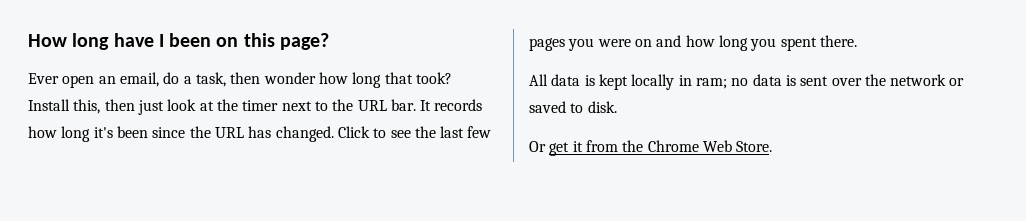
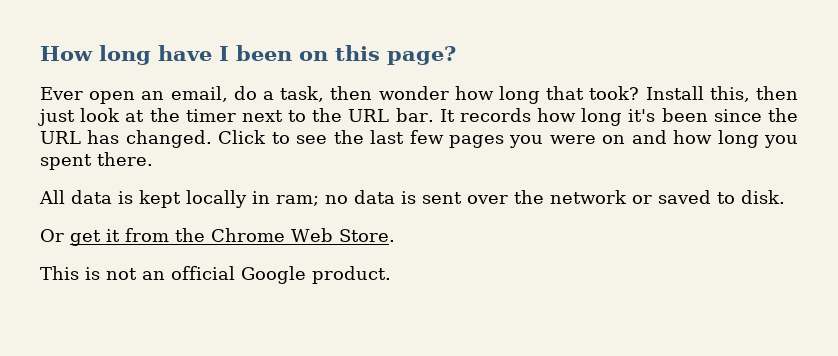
(773, 146) none -> [40,266,391,284] // This is not an official Google product.

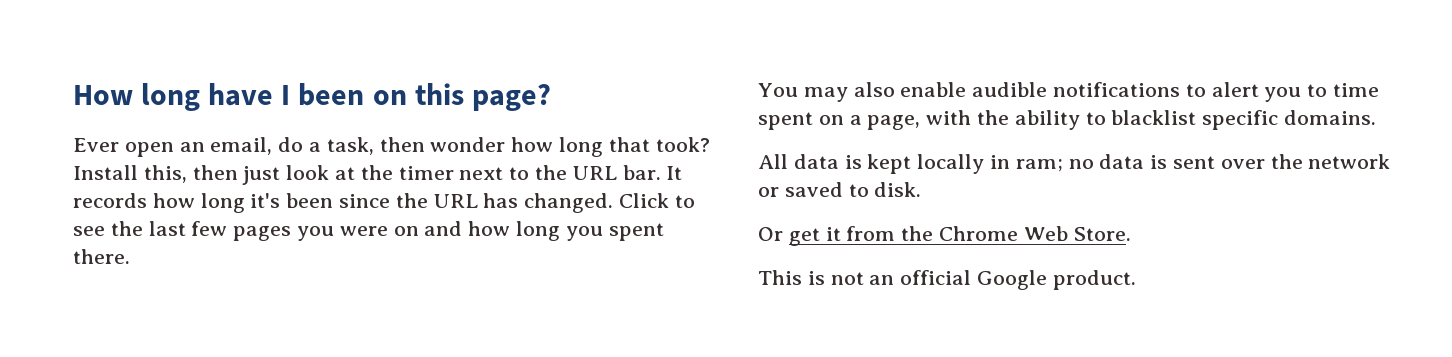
(153, 159) none -> [758,82,1380,102] [758,110,1377,130] // You may also enable audible notifications to alert you to time spent on a page, with the ability to blacklist specific domains.

